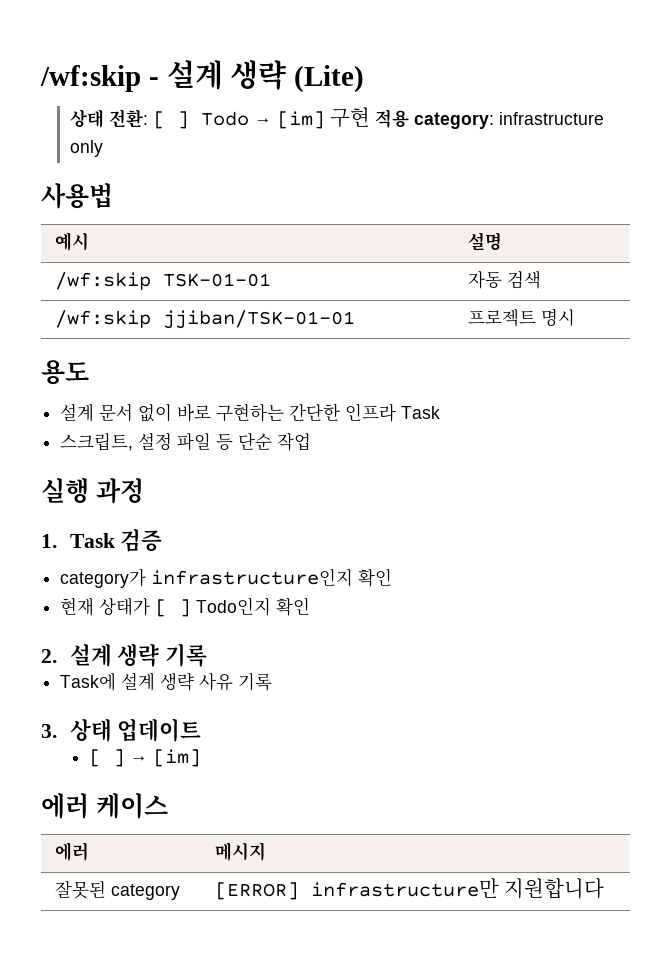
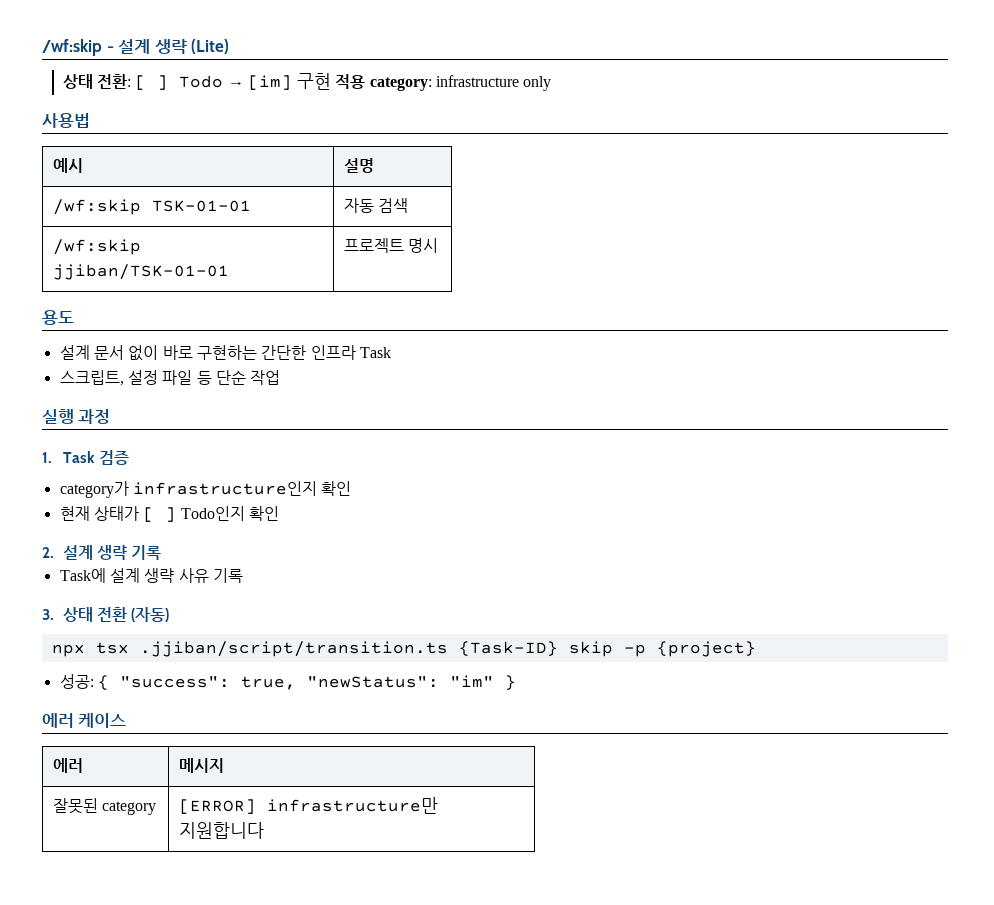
[117,718,202,742] [88,749,201,767] 업데이트 // [ ] → [im] -> [97,607,170,622] [51,641,756,657] [59,674,516,690] 전환 (자동) // npx tsx .jjiban/script/transition.ts {Task-ID} skip -p {project} // 성공: { "success": true, "newStatus": "im" }

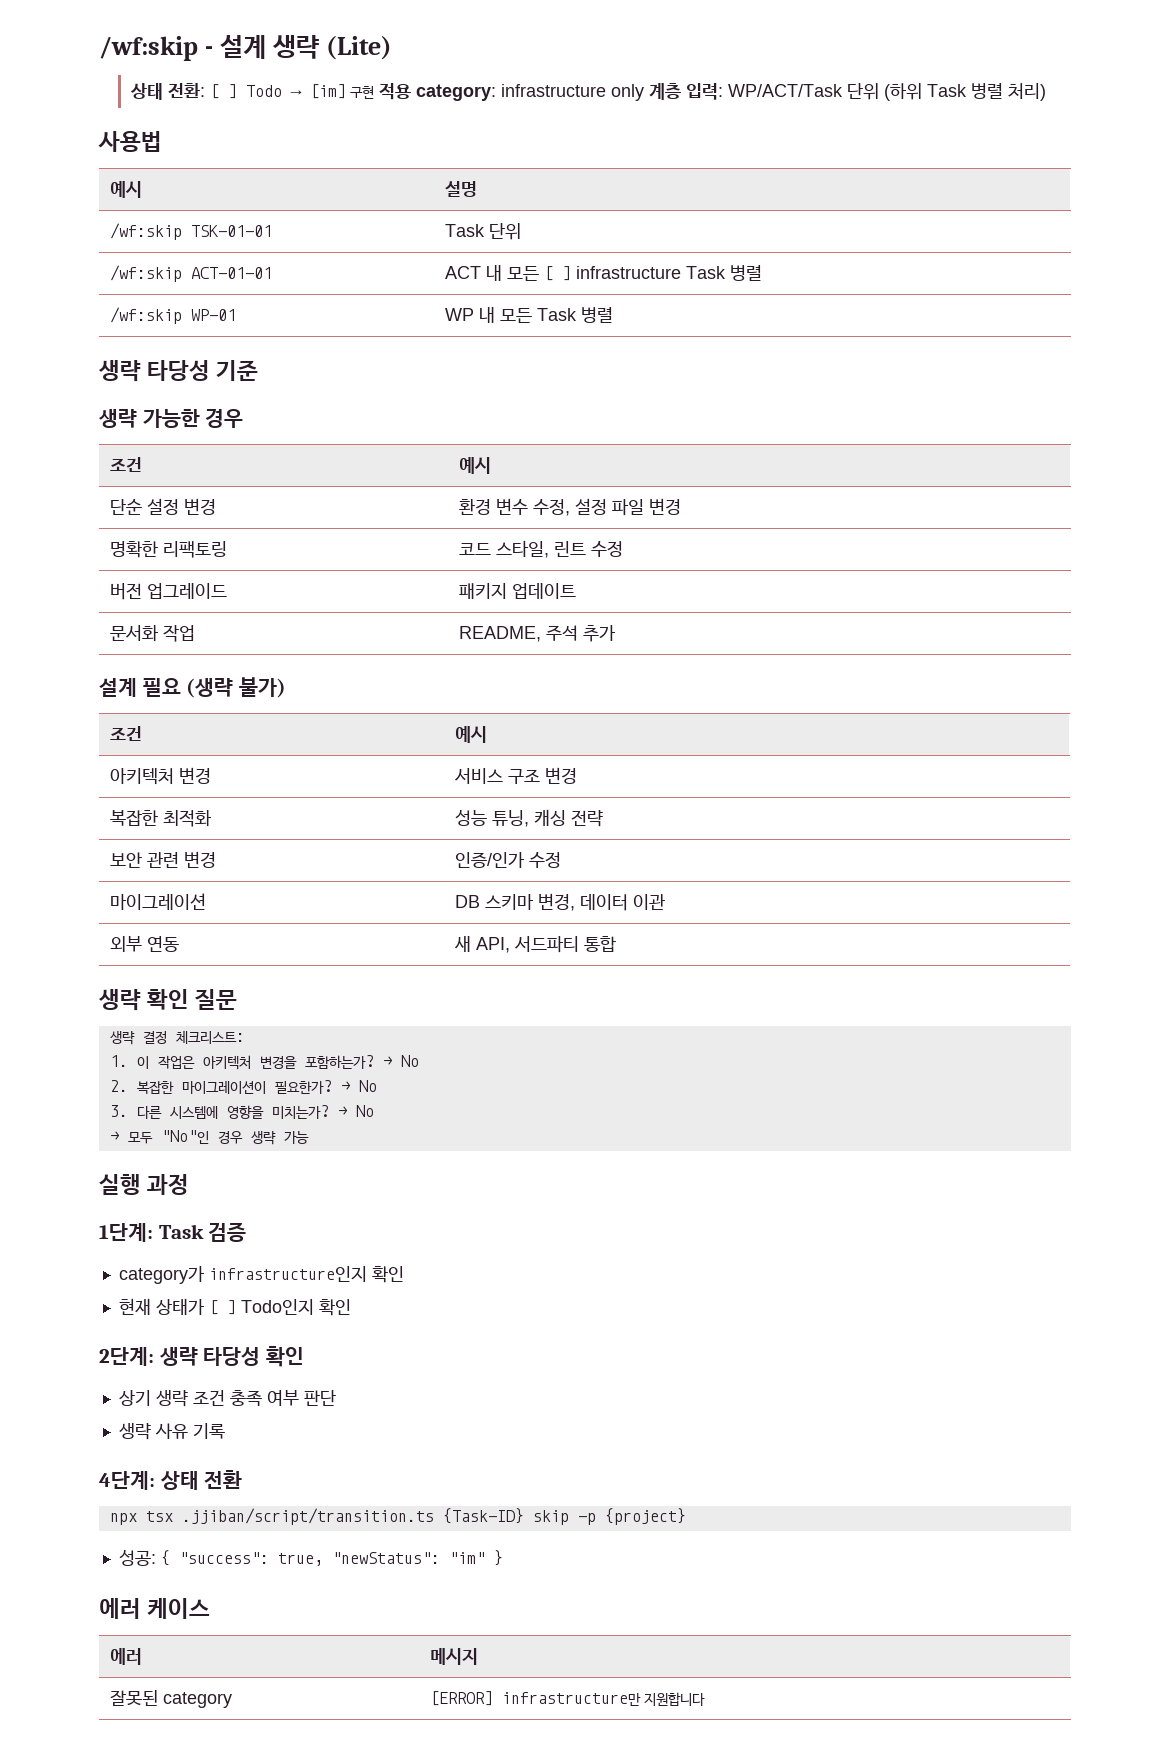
(552, 83) none -> [648,83,1046,101] 계층 입력: WP/ACT/Task 단위 (하위 Task 병렬 처리)
[343,198,408,213] [52,239,141,255] [52,264,229,280] [343,238,438,253] [42,310,74,325] [59,345,391,361] [59,370,281,386] 자동 검색 // /wf:skip jjiban/TSK-01-01 | 프로젝트 명시 // 용도 // 설계 문서 없이 바로 구현하는 간단한 인프라 Task // 스크립트, 설정 파일 등 단순 작업 -> [444,223,521,240] [109,265,272,282] [444,265,762,281] [109,307,236,324] [444,307,613,323] [98,360,259,382] [98,408,244,428] [109,457,142,472] [458,457,491,474] [109,498,216,515] [458,498,681,516] [109,541,227,558] [458,540,623,558] [109,583,227,600] [458,583,576,599] [109,624,195,642] [458,625,616,642] [99,677,286,698] [109,726,142,741] [454,726,487,743] [109,767,211,785] [453,767,577,784] [109,809,212,827] [454,809,603,827] [109,851,216,868] [454,852,561,868] [109,893,206,910] [454,893,665,911] [109,936,179,952] [453,936,616,953] [98,989,238,1011] [109,1030,245,1045] [109,1055,419,1070] [109,1080,377,1094] [109,1105,374,1119] [109,1130,309,1145] Task 단위 // /wf:skip ACT-01-01 | ACT 내 모든 [ ] infrastructure Task 병렬 // /wf:skip WP-01 | WP 내 모든 Task 병렬 // 생략 타당성 기준 // 생략 가능한 경우 // 조건 | 예시 // 단순 설정 변경 | 환경 변수 수정, 설정 파일 변경 // 명확한 리팩토링 | 코드 스타일, 린트 수정 // 버전 업그레이드 | 패키지 업데이트 // 문서화 작업 | README, 주석 추가 // 설계 필요 (생략 불가) // 조건 | 예시 // 아키텍처 변경 | 서비스 구조 변경 // 복잡한 최적화 | 성능 튜닝, 캐싱 전략 // 보안 관련 변경 | 인증/인가 수정 // 마이그레이션 | DB 스키마 변경, 데이터 이관 // 외부 연동 | 새 API, 서드파티 통합 // 생략 확인 질문 // 생략 결정 체크리스트: // 1. 이 작업은 아키텍처 변경을 포함하는가? → No // 2. 복잡한 마이그레이션이 필요한가? → No // 3. 다른 시스템에 영향을 미치는가? → No // → 모두 "No"인 경우 생략 가능
[42,452,52,463] 1. -> [99,1223,153,1242] 1단계:
[42,545,162,560] [59,568,140,583] 2. 설계 생략 기록 // Task에 설계 -> [99,1346,304,1367] [118,1390,336,1407] 2단계: 생략 타당성 확인 // 상기 생략 조건 충족 여부 판단 //
[42,609,54,620] 3. -> [99,1471,155,1490] 4단계:
[131,607,170,622] (자동) -> (243, 1479) none

